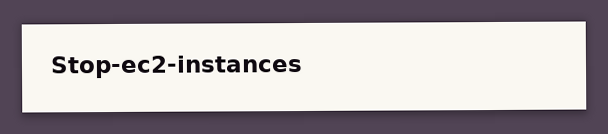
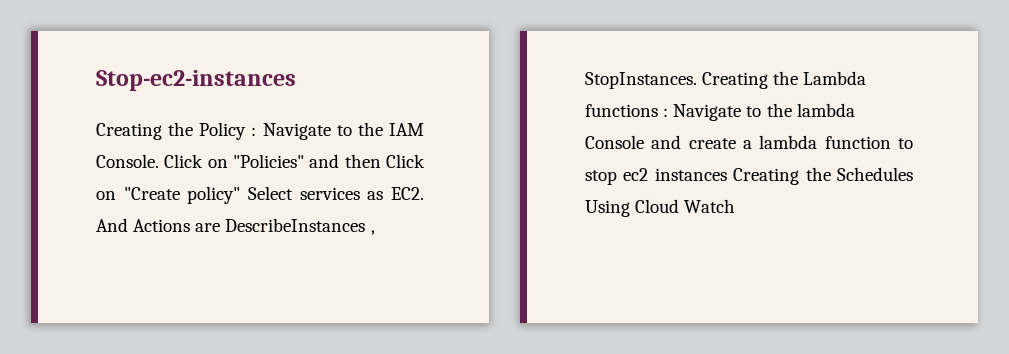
(303, 67) none -> [96,122,424,140] [96,154,425,168] [96,186,424,204] [96,218,375,235] [585,71,867,89] [585,103,855,121] [585,135,913,149] [585,167,913,185] [585,199,736,217] // Creating the Policy : Navigate to the IAM Console. Click on "Policies" and then Click on "Create policy" Select services as EC2. And Actions are DescribeInstances , StopInstances. Creating the Lambda functions : Navigate to the lambda Console and create a lambda function to stop ec2 instances Creating the Schedules Using Cloud Watch

